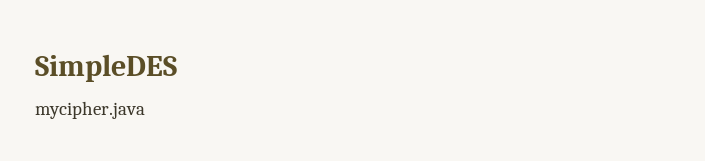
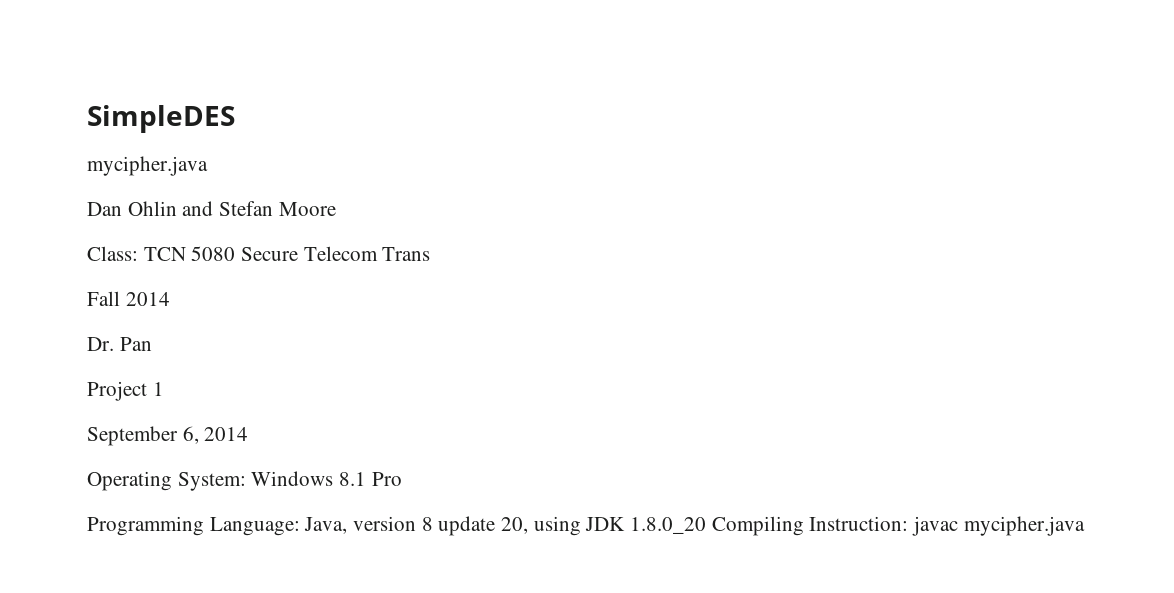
(145, 110) none -> [87,201,336,216] [87,246,431,261] [87,291,170,306] [87,337,152,351] [87,381,164,401] [87,426,249,446] [87,471,402,491] [87,516,1085,536] // Dan Ohlin and Stefan Moore // Class: TCN 5080 Secure Telecom Trans // Fall 2014 // Dr. Pan // Project 1 // September 6, 2014 // Operating System: Windows 8.1 Pro // Programming Language: Java, version 8 update 20, using JDK 1.8.0_20 Compiling Instruction: javac mycipher.java

